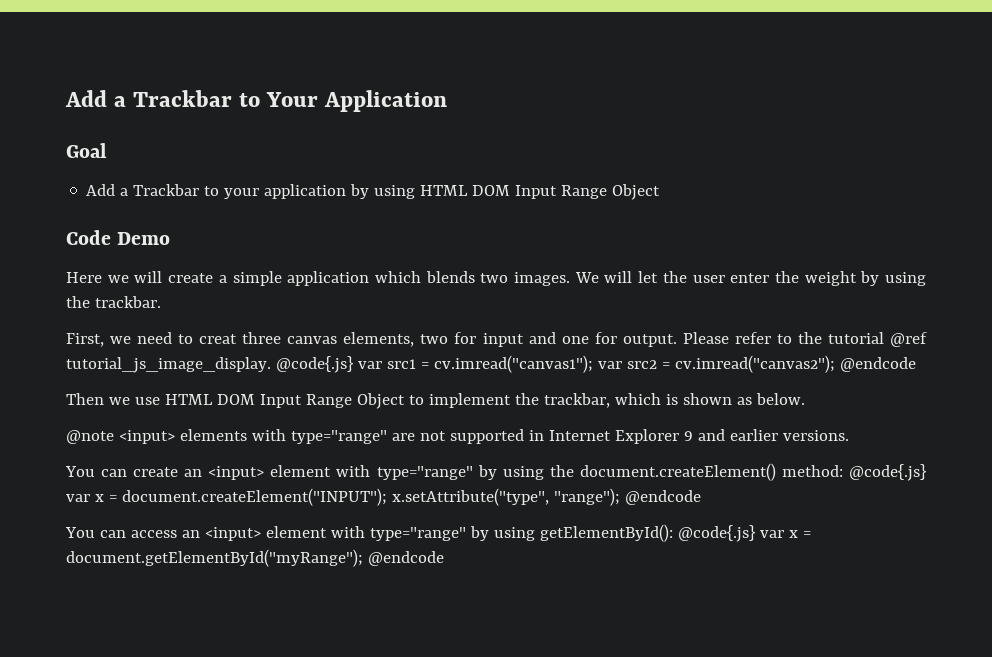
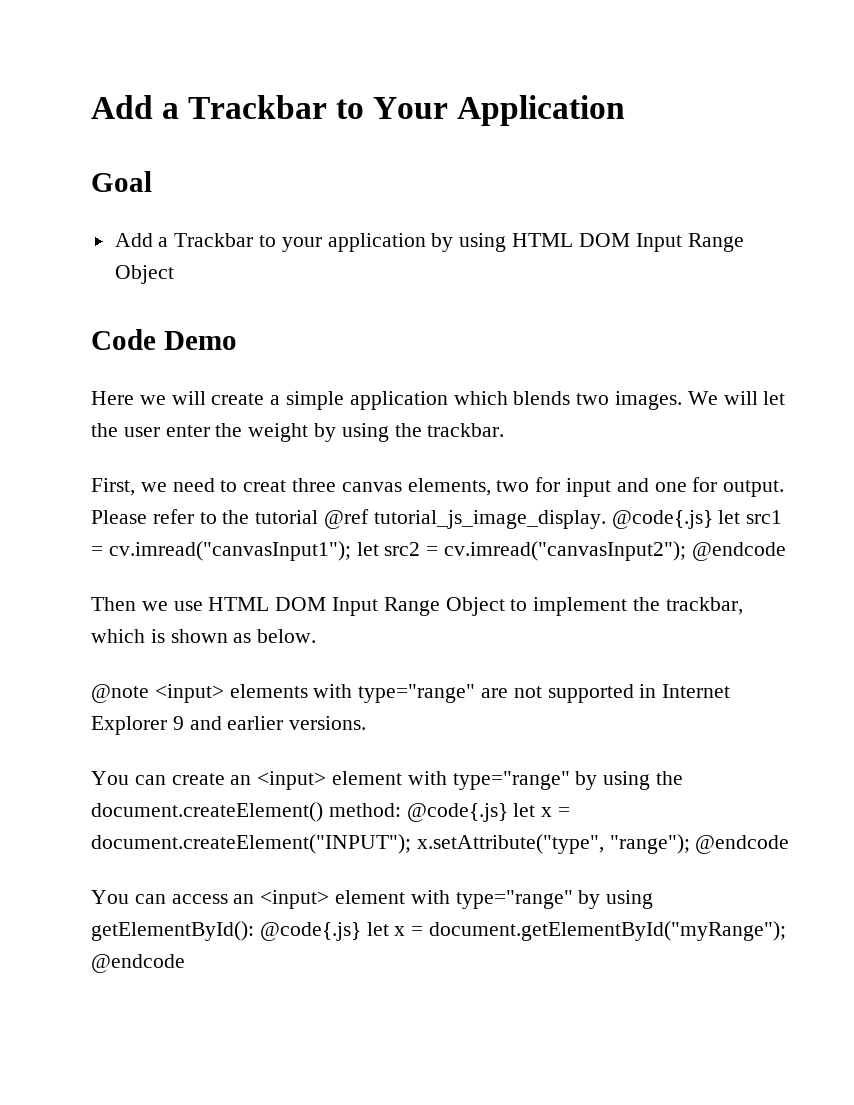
[357,361,382,369] var -> [718,510,741,524] let
[433,355,622,373] cv.imread("canvas1"); var -> [108,541,379,561] cv.imread("canvasInput1"); let
[674,355,835,373] cv.imread("canvas2"); -> [444,541,687,561] cv.imread("canvasInput2");
[66,494,90,502] var -> [513,803,536,817] let
[759,530,784,538] var -> [366,922,389,936] let

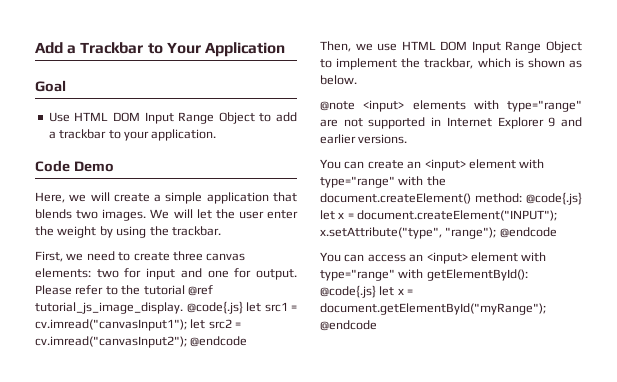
[114,233,744,252] [114,265,174,284] Add a Trackbar to your application by using HTML DOM Input Range Object -> [48,112,297,124] [48,129,217,141] Use HTML DOM Input Range Object to add a trackbar to your application.
[91,391,134,405] Here -> [35,192,65,203] Here,
[453,391,508,405] which -> [273,192,297,202] that
[243,480,287,492] creat -> [133,252,170,261] create
[407,478,491,496] elements, -> [35,268,91,278] elements:
[91,597,136,611] Then -> [320,41,351,52] Then,
[575,771,651,790] by using -> [398,176,424,186] with
[578,890,654,909] by using -> [398,269,424,279] with

